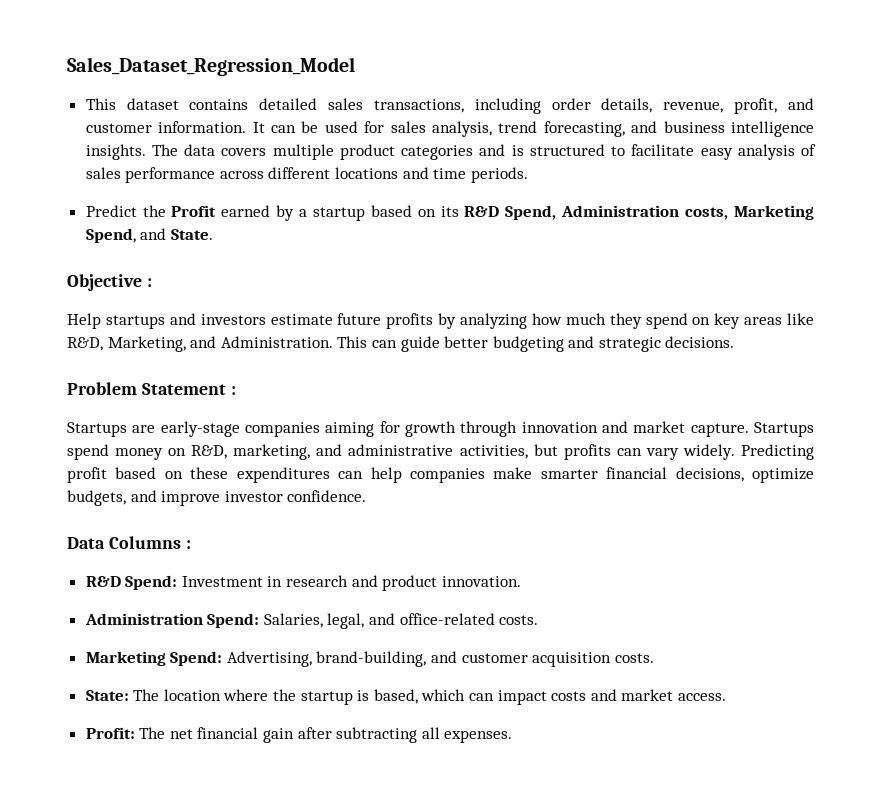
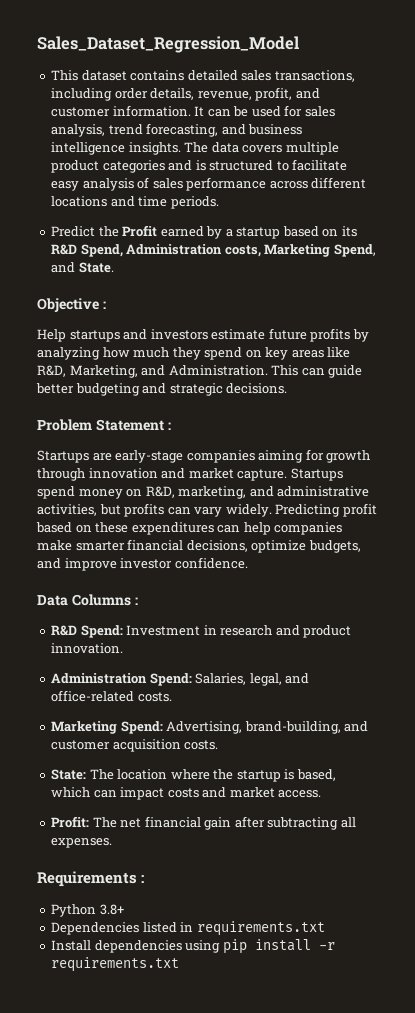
(513, 736) none -> [37,871,145,887] [51,904,124,917] [51,921,325,936] [51,939,335,954] [51,957,180,972] // Requirements : // Python 3.8+ // Dependencies listed in requirements.txt // Install dependencies using pip install -r requirements.txt

